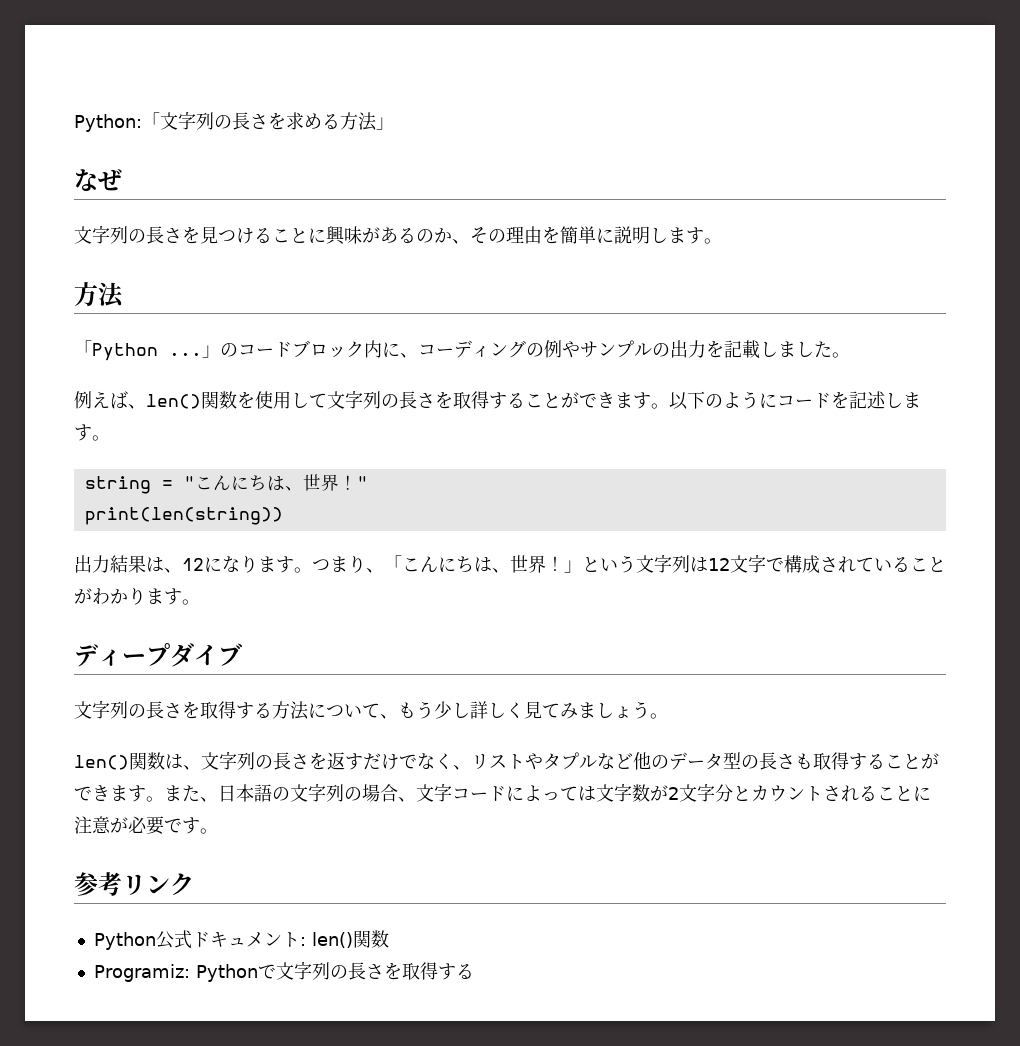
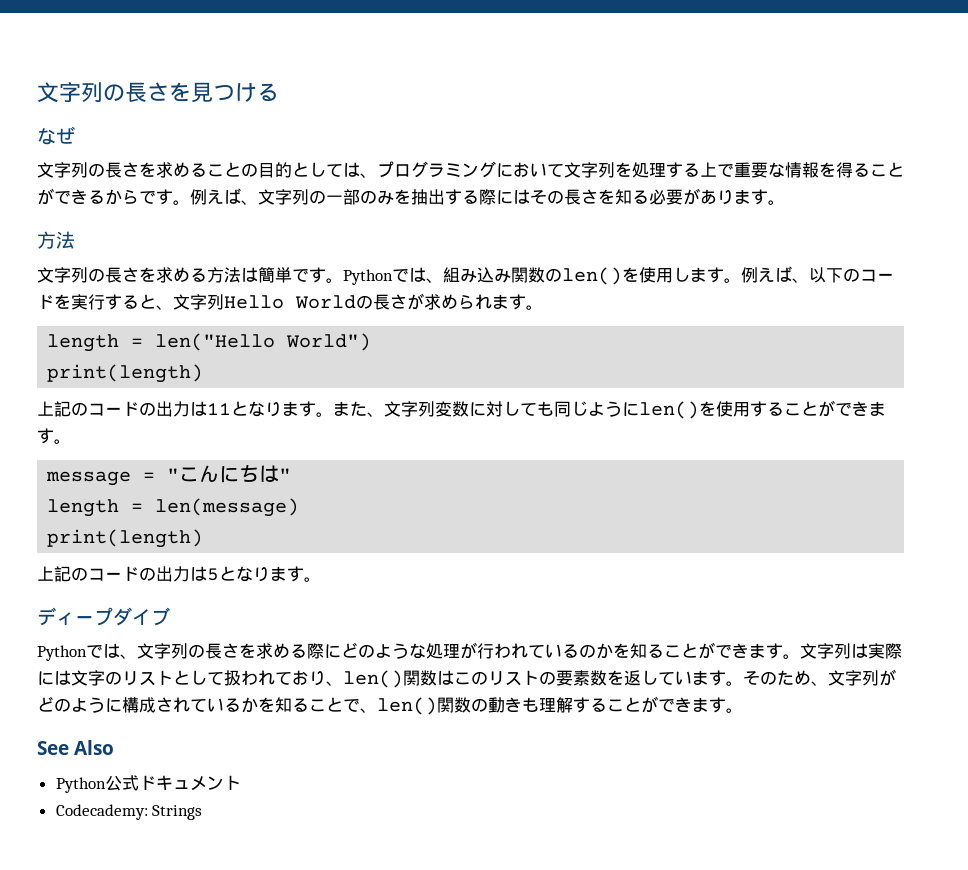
[74,112,160,132] Python:「 -> [37,82,279,103] [37,126,75,145] [37,161,904,178] [37,188,785,205] [37,231,75,249] 文字列の長さを見つける // なぜ // 文字列の長さを求めることの目的としては、プログラミングにおいて文字列を処理する上で重要な情報を得ることができるからです。例えば、文字列の一部のみを抽出する際にはその長さを知る必要があります。 // 方法 //
[376,117,394,130] [74,168,122,191] [74,225,722,245] [74,282,124,308] [74,340,850,361] [74,390,921,410] [74,424,110,441] [84,476,151,494] 」 // なぜ // 文字列の長さを見つけることに興味があるのか、その理由を簡単に説明します。 // 方法 // 「Python ...」のコードブロック内に、コーディングの例やサンプルの出力を記載しました。 // 例えば、len()関数を使用して文字列の長さを取得することができます。以下のようにコードを記述します。 // string -> [241,266,894,285] [37,293,543,310] [47,333,372,352] [47,364,204,383] [37,400,886,419] [37,428,71,444] [46,471,132,486] は簡単です。Pythonでは、組み込み関数のlen()を使用します。例えば、以下のコードを実行すると、文字列Hello Worldの長さが求められます。 // length = len("Hello World") // print(length) // 上記のコードの出力は11となります。また、文字列変数に対しても同じようにlen()を使用することができます。 // message
[284,474,357,491] 、世界！ -> (280, 474) none
[84,507,283,525] [74,554,946,573] [74,587,200,605] [74,643,242,667] [74,700,668,720] [74,752,165,770] print(len(string)) // 出力結果は、12になります。つまり、「こんにちは、世界！」という文字列は12文字で構成されていることがわかります。 // ディープダイブ // 文字列の長さを取得する方法について、もう少し詳しく見てみましょう。 // len()関数 -> [47,498,300,517] [47,529,204,548] [37,566,321,582] [37,607,170,626] [37,644,103,661] length = len(message) // print(length) // 上記のコードの出力は5となります。 // ディープダイブ // Pythonで
[327,752,939,770] [74,783,931,802] [74,816,218,835] [74,872,194,896] 返すだけでなく、リストやタプルなど他のデータ型の長さも取得することができます。また、日本語の文字列の場合、文字コードによっては文字数が2文字分とカウントされることに注意が必要です。 // 参考リンク -> [256,642,902,659] [37,669,896,688] [37,696,743,715] [37,740,115,755] 求める際にどのような処理が行われているのかを知ることができます。文字列は実際には文字のリストとして扱われており、len()関数はこのリストの要素数を返しています。そのため、文字列がどのように構成されているかを知ることで、len()関数の動きも理解することができます。 // See Also
[299,930,389,948] [93,961,474,982] : len()関数 // Programiz: Pythonで文字列の長さを取得する -> [55,804,203,820] // Codecademy: Strings

